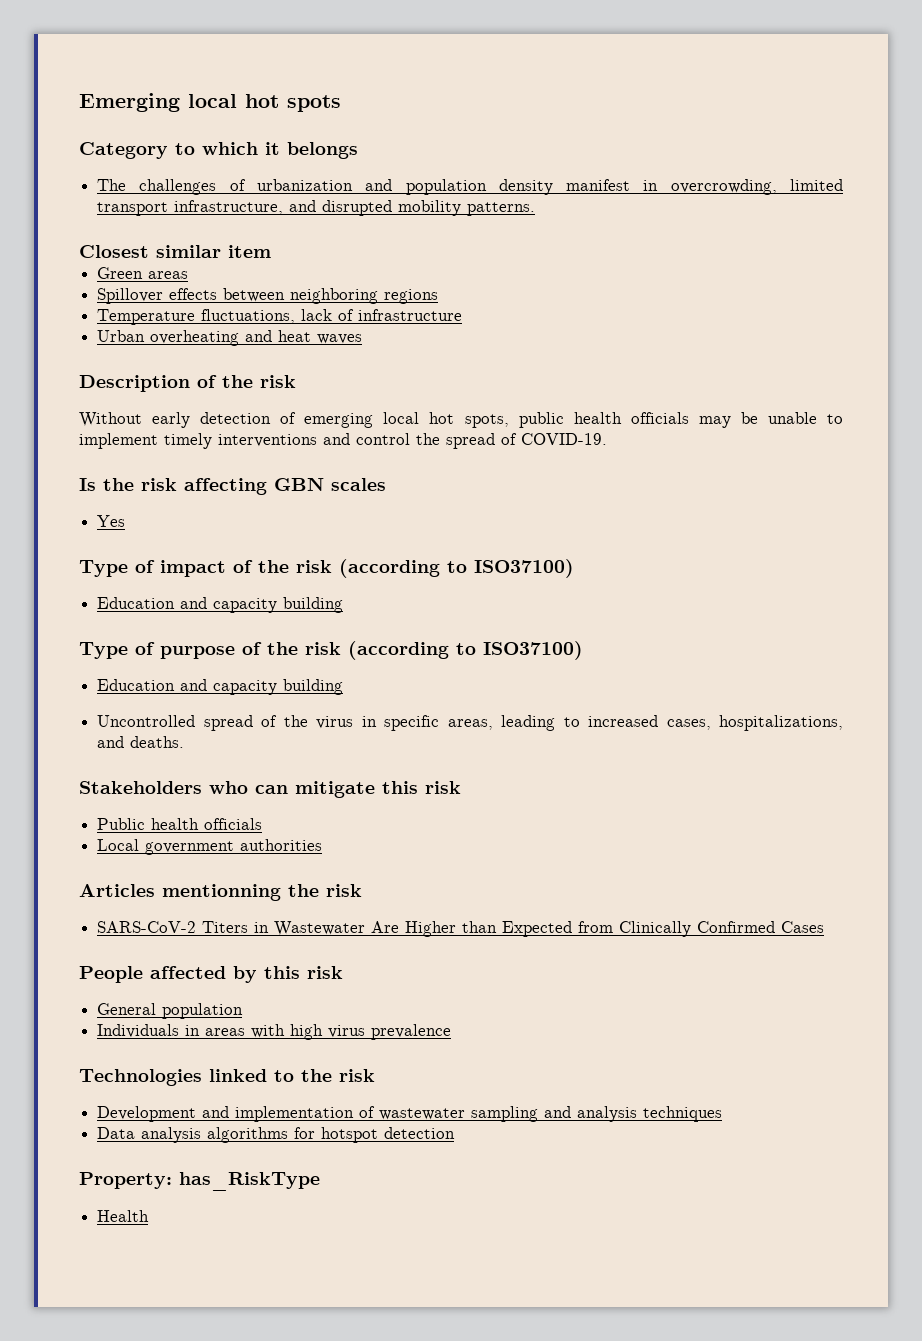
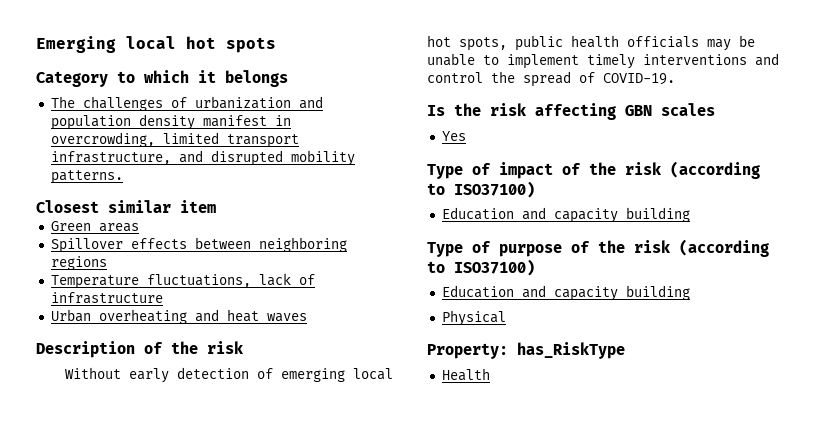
[97,715,843,731] [97,736,185,748] [79,781,461,798] [97,818,263,830] [97,839,323,855] [79,884,362,901] [97,921,825,937] [79,966,343,983] [97,1003,244,1019] [97,1024,452,1040] [79,1069,375,1086] [97,1106,723,1122] [97,1127,456,1143] Uncontrolled spread of the virus in specific areas, leading to increased cases, hospitalizations, and deaths. // Stakeholders who can mitigate this risk // Public health officials // Local government authorities // Articles mentionning the risk // SARS-CoV-2 Titers in Wastewater Are Higher than Expected from Clinically Confirmed Cases // People affected by this risk // General population // Individuals in areas with high virus prevalence // Technologies linked to the risk // Development and implementation of wastewater sampling and analysis techniques // Data analysis algorithms for hotspot detection -> [441,310,506,326] Physical

